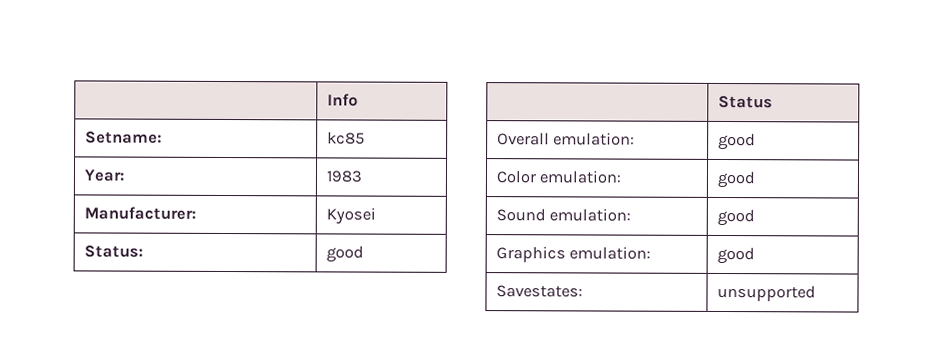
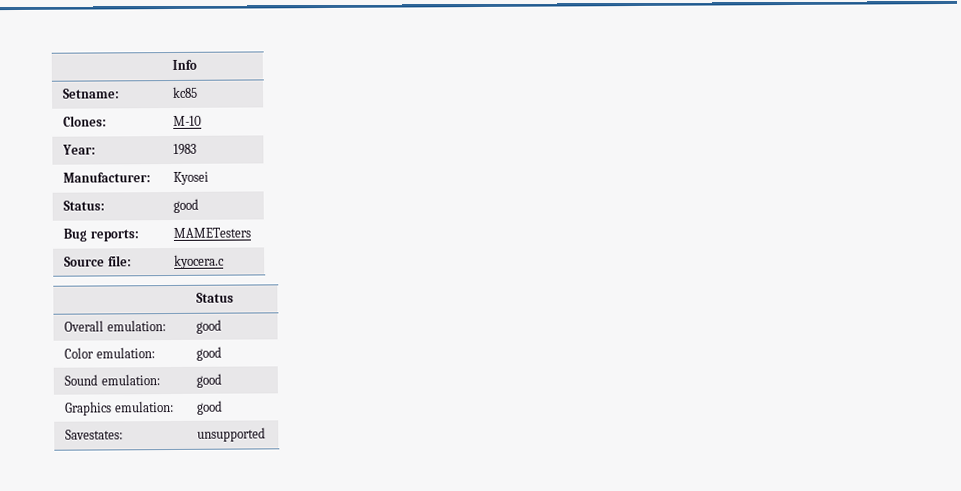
(365, 138) none -> [63,115,108,127] [173,115,203,126] // Clones: | M-10
(364, 254) none -> [63,228,139,242] [173,227,252,238] [64,255,132,267] [174,254,226,269] // Bug reports: | MAMETesters // Source file: | kyocera.c

